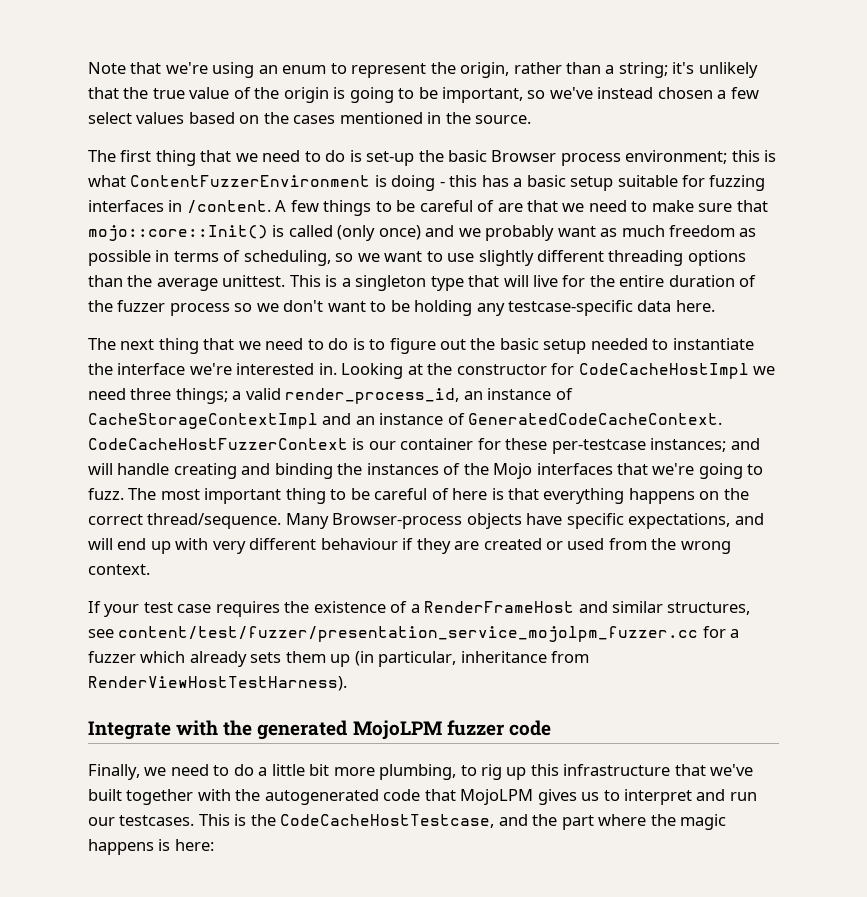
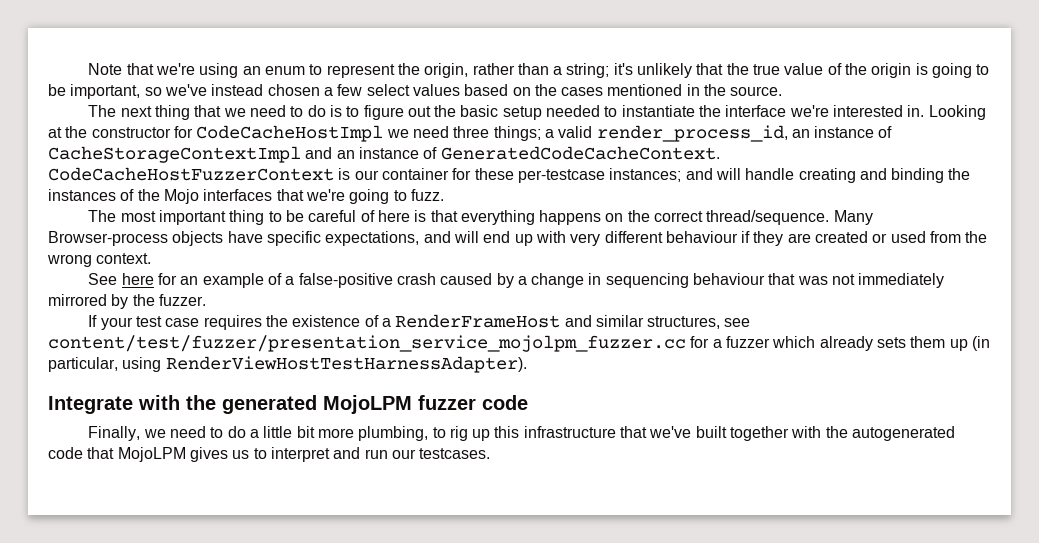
[88,150,777,166] [88,175,766,191] [88,200,768,216] [88,225,757,241] [88,250,746,266] [88,275,757,291] [88,300,715,316] // The first thing that we need to do is set-up the basic Browser process environment; this is what ContentFuzzerEnvironment is doing - this has a basic setup suitable for fuzzing interfaces in /content. A few things to be careful of are that we need to make sure that mojo::core::Init() is called (only once) and we probably want as much freedom as possible in terms of scheduling, so we want to use slightly different threading options than the average unittest. This is a singleton type that will live for the entire duration of the fuzzer process so we don't want to be holding any testcase-specific data here. -> (783, 91) none
(124, 494) none -> (444, 195) //
(150, 569) none -> [88,273,945,288] [48,294,206,309] // See here for an example of a false-positive crash caused by a change in sequencing behaviour that was not immediately mirrored by the fuzzer.
[460,651,590,663] [88,676,347,691] inheritance from RenderViewHostTestHarness). -> [122,356,527,373] using RenderViewHostTestHarnessAdapter).
[198,814,727,830] [88,839,214,855] This is the CodeCacheHostTestcase, and the part where the magic happens is here: -> (491, 453) none

